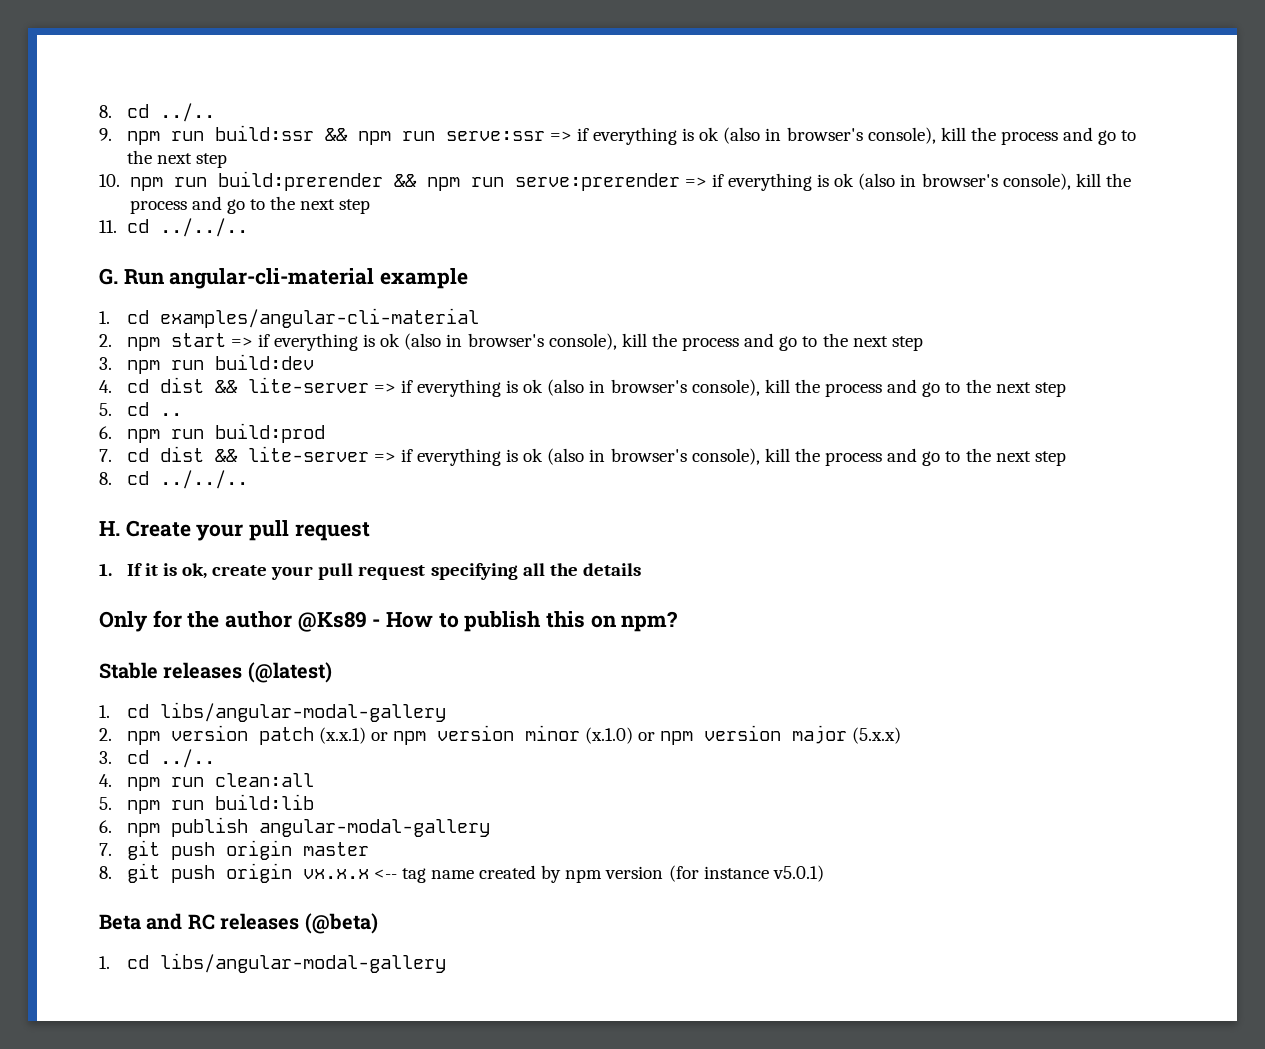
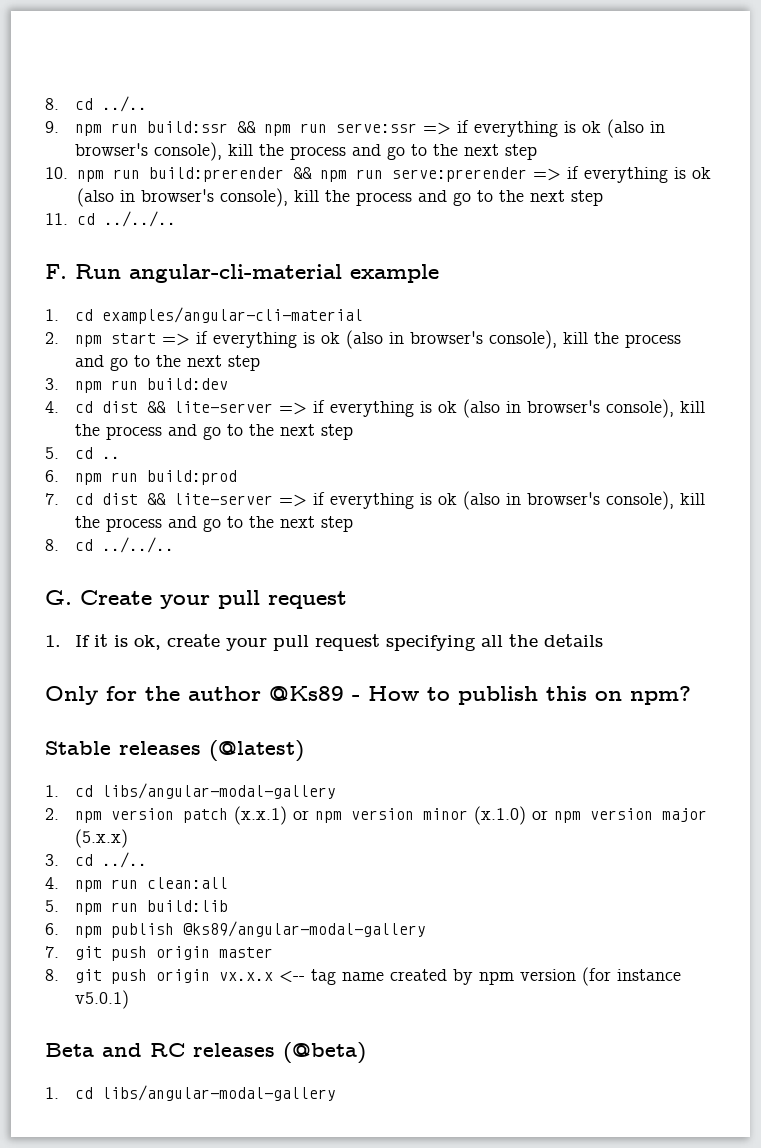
[99,268,118,285] G. -> [45,264,67,279] F.
[99,521,120,536] H. -> [45,590,72,605] G.
[258,819,490,837] angular-modal-gallery -> [183,921,427,937] @ks89/angular-modal-gallery

